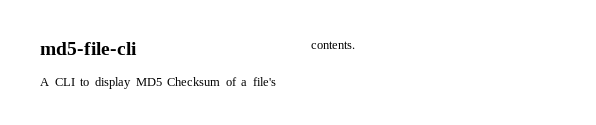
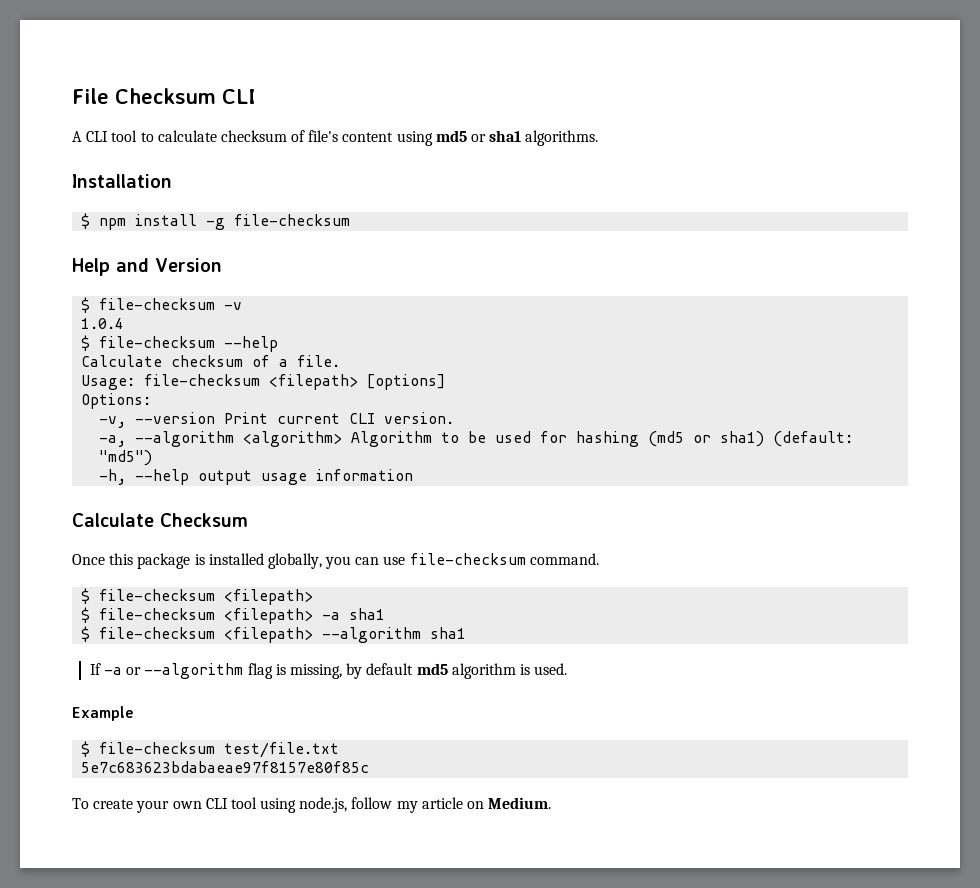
[40,42,137,55] md5-file-cli -> [72,88,256,104] File Checksum CLI
[80,77,276,89] [311,41,355,49] to display MD5 Checksum of a file's contents. -> [111,130,599,146] [72,174,172,188] [81,213,351,230] [72,258,222,276] [81,297,243,313] [81,318,125,329] [81,335,279,352] [81,355,341,367] [81,374,446,390] [81,393,152,409] [99,412,455,428] [99,431,854,447] [99,450,153,466] [99,469,414,485] [72,513,248,527] [72,553,599,569] [81,588,314,605] [81,607,386,624] [81,626,467,643] [89,663,568,679] [72,706,134,721] [81,741,340,758] [81,761,370,773] [72,797,552,813] tool to calculate checksum of file's content using md5 or sha1 algorithms. // Installation // $ npm install -g file-checksum // Help and Version // $ file-checksum -v // 1.0.4 // $ file-checksum --help // Calculate checksum of a file. // Usage: file-checksum <filepath> [options] // Options: // -v, --version Print current CLI version. // -a, --algorithm <algorithm> Algorithm to be used for hashing (md5 or sha1) (default: "md5") // -h, --help output usage information // Calculate Checksum // Once this package is installed globally, you can use file-checksum command. // $ file-checksum <filepath> // $ file-checksum <filepath> -a sha1 // $ file-checksum <filepath> --algorithm sha1 // If -a or --algorithm flag is missing, by default md5 algorithm is used. // Example // $ file-checksum test/file.txt // 5e7c683623bdabaeae97f8157e80f85c // To create your own CLI tool using node.js, follow my article on Medium.

